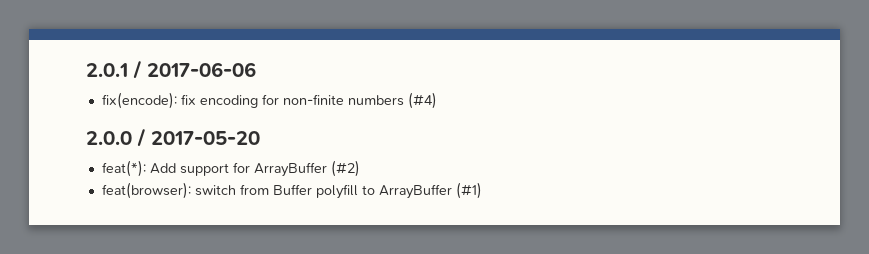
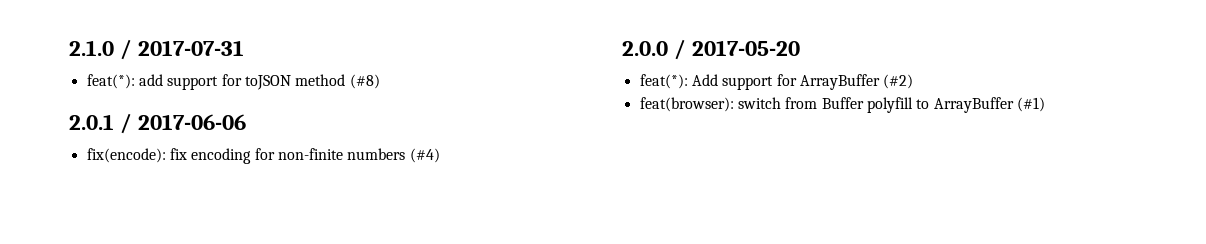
(86, 70) none -> [69,39,245,60] [86,74,380,90] 2.1.0 / 2017-07-31 // feat(*): add support for toJSON method (#8) //

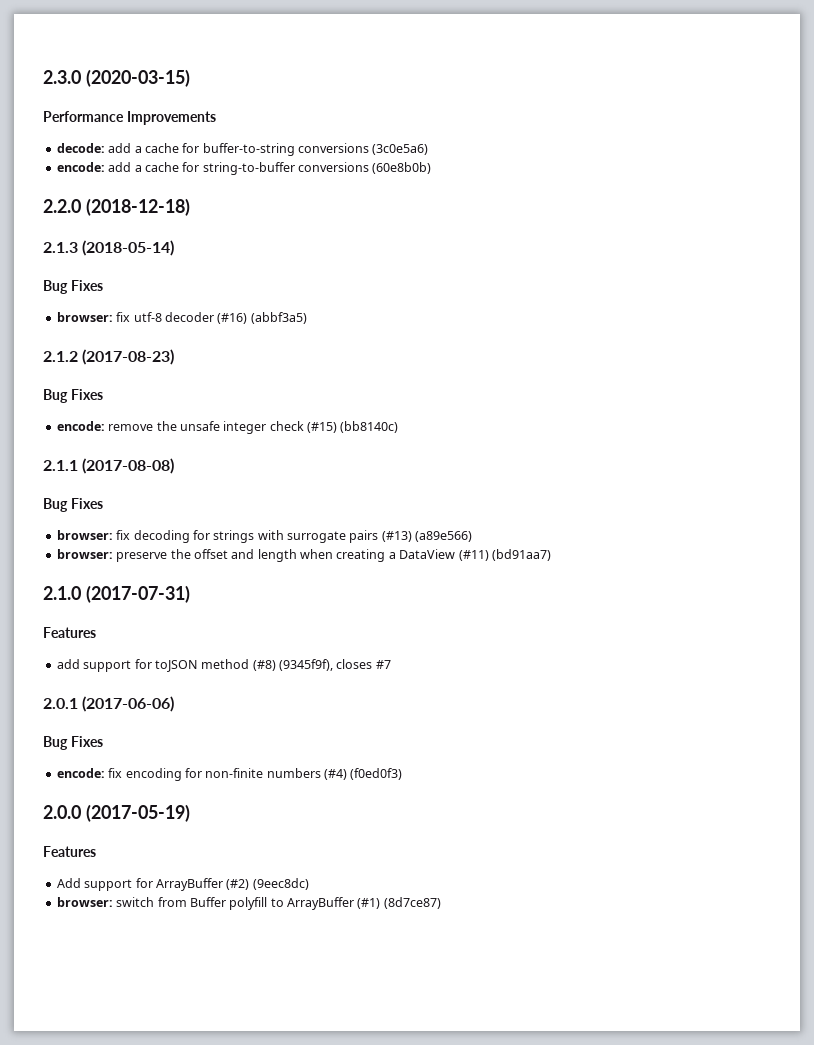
[69,39,245,60] [86,74,135,89] 2.1.0 / 2017-07-31 // feat(*): -> [43,69,190,87] [43,111,216,125] [56,143,429,156] [56,162,432,175] [43,198,190,216] [43,240,175,256] [43,280,103,294] [56,312,307,324] [43,349,175,365] [43,389,103,403] [56,421,399,434] [43,458,175,474] [43,498,103,512] [56,530,473,543] [56,549,551,562] [43,585,190,603] [43,627,96,638] 2.3.0 (2020-03-15) // Performance Improvements // decode: add a cache for buffer-to-string conversions (3c0e5a6) // encode: add a cache for string-to-buffer conversions (60e8b0b) // 2.2.0 (2018-12-18) // 2.1.3 (2018-05-14) // Bug Fixes // browser: fix utf-8 decoder (#16) (abbf3a5) // 2.1.2 (2017-08-23) // Bug Fixes // encode: remove the unsafe integer check (#15) (bb8140c) // 2.1.1 (2017-08-08) // Bug Fixes // browser: fix decoding for strings with surrogate pairs (#13) (a89e566) // browser: preserve the offset and length when creating a DataView (#11) (bd91aa7) // 2.1.0 (2017-07-31) // Features //
[69,113,247,134] [86,148,166,163] // 2.0.1 / 2017-06-06 // fix(encode): -> [279,659,391,671] [43,696,175,712] [43,736,103,750] [56,768,105,778] (9345f9f), closes #7 // 2.0.1 (2017-06-06) // Bug Fixes // encode:
(440, 155) none -> [350,768,403,780] (f0ed0f3)
[674,39,801,60] [639,74,688,89] / 2017-05-20 // feat(*): -> [85,804,190,822] [43,846,96,857] (2017-05-19) // Features //
[639,97,734,112] // feat(browser): -> [252,878,309,890] [56,897,113,907] (9eec8dc) // browser:
(1045, 104) none -> [383,897,441,909] (8d7ce87)

